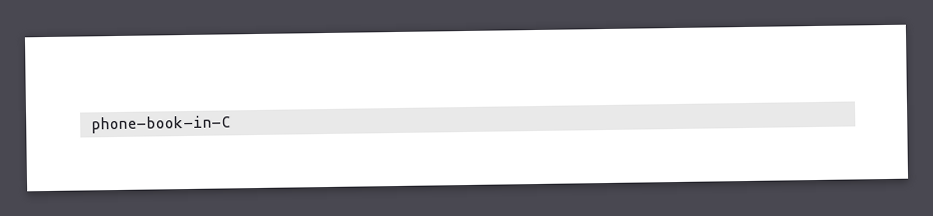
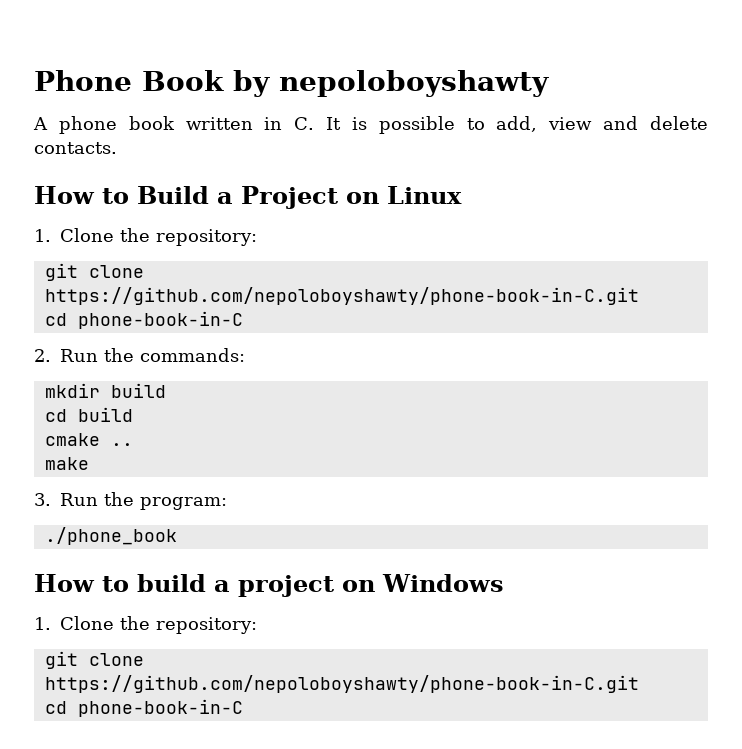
(90, 124) none -> [34,70,549,97] [33,116,708,134] [34,142,117,154] [34,186,462,209] [34,228,257,246] [44,263,144,281] [44,287,639,305] [44,311,243,329] [34,348,245,362] [44,383,166,398] [44,407,133,422] [44,433,133,446] [44,457,89,470] [34,492,227,510] [44,527,177,545] [34,574,504,597] [34,616,257,634] [44,651,144,669] [44,675,639,693] [44,701,67,714] Phone Book by nepoloboyshawty // A phone book written in C. It is possible to add, view and delete contacts. // How to Build a Project on Linux // 1. Clone the repository: // git clone https://github.com/nepoloboyshawty/phone-book-in-C.git // cd phone-book-in-C // 2. Run the commands: // mkdir build // cd build // cmake .. // make // 3. Run the program: // ./phone_book // How to build a project on Windows // 1. Clone the repository: // git clone https://github.com/nepoloboyshawty/phone-book-in-C.git // cd

